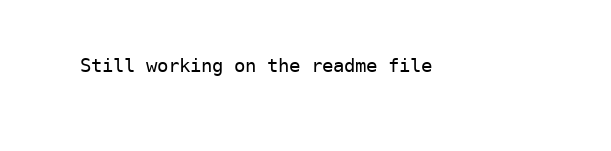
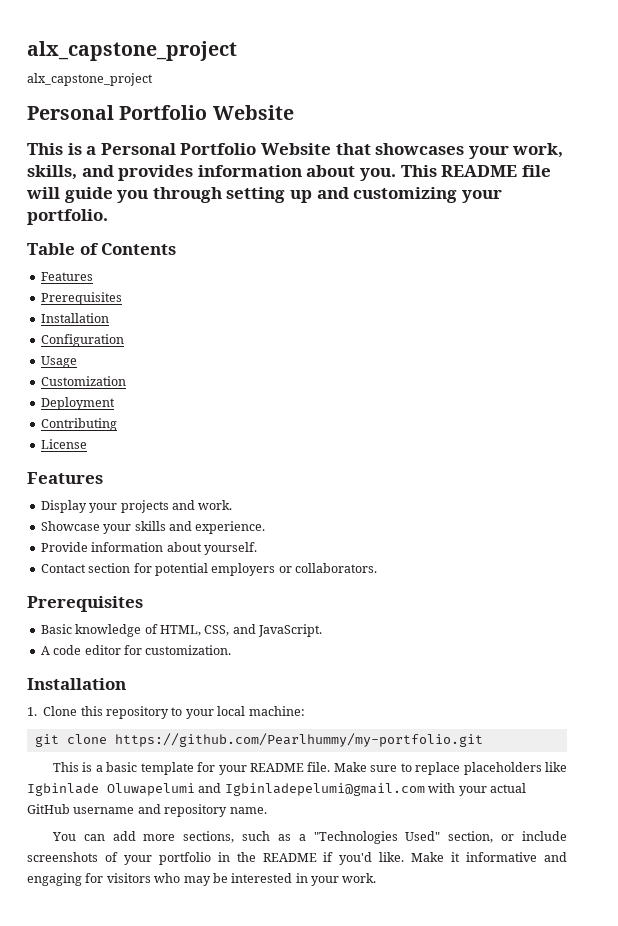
[80,58,432,76] Still working on the readme file -> [27,41,237,61] [27,73,153,86] [27,105,294,120] [27,143,564,159] [27,165,551,181] [26,187,502,203] [27,209,108,225] [27,243,177,255] [40,272,93,281] [40,292,122,305] [40,313,109,323] [40,334,124,347] [40,356,77,368] [40,376,126,386] [40,397,115,410] [40,418,117,431] [40,439,87,449] [27,472,103,484] [40,500,233,513] [40,521,266,534] [40,542,257,555] [40,563,377,576] [27,596,143,612] [40,624,322,637] [40,645,232,655] [27,678,126,690] [27,706,305,719] [34,733,483,747] [52,762,567,775] [27,783,526,796] [27,804,267,817] [51,831,568,844] [27,852,567,865] [27,873,377,886] alx_capstone_project // alx_capstone_project // Personal Portfolio Website // This is a Personal Portfolio Website that showcases your work, skills, and provides information about you. This README file will guide you through setting up and customizing your portfolio. // Table of Contents // Features // Prerequisites // Installation // Configuration // Usage // Customization // Deployment // Contributing // License // Features // Display your projects and work. // Showcase your skills and experience. // Provide information about yourself. // Contact section for potential employers or collaborators. // Prerequisites // Basic knowledge of HTML, CSS, and JavaScript. // A code editor for customization. // Installation // 1. Clone this repository to your local machine: // git clone https://github.com/Pearlhummy/my-portfolio.git // This is a basic template for your README file. Make sure to replace placeholders like Igbinlade Oluwapelumi and Igbinladepelumi@gmail.com with your actual GitHub username and repository name. // You can add more sections, such as a "Technologies Used" section, or include screenshots of your portfolio in the README if you'd like. Make it informative and engaging for visitors who may be interested in your work.

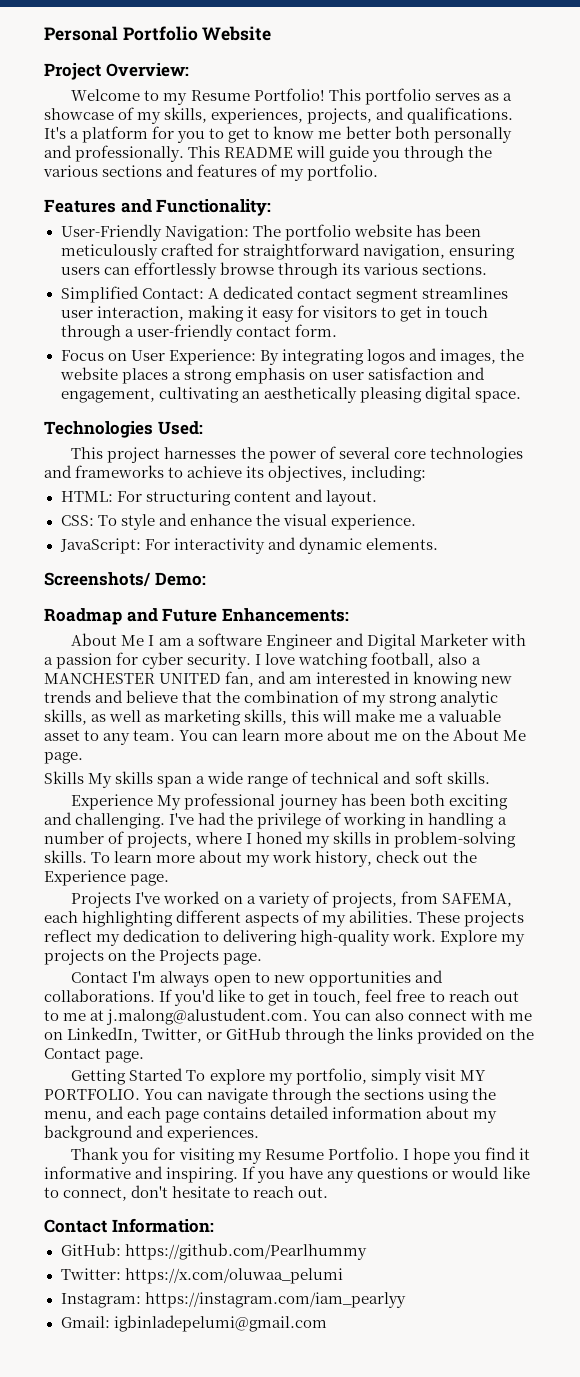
[27,41,237,61] [27,73,153,86] alx_capstone_project // alx_capstone_project // -> (44, 33) none
[27,143,564,159] [27,165,396,181] This is a Personal Portfolio Website that showcases your work, skills, and provides information about you. -> [44,63,189,80] [71,88,512,105] [44,107,514,124] [44,126,512,143] [44,145,185,162] Project Overview: // Welcome to my Resume Portfolio! This portfolio serves as a showcase of my skills, experiences, projects, and qualifications. It's a platform for you to get to know me better both personally and professionally.
[521,165,551,177] file -> (294, 152) none
[226,187,502,203] [27,209,108,225] [27,243,177,255] [40,272,93,281] [40,292,122,305] [40,313,109,323] [40,334,124,347] [40,356,77,368] [40,376,126,386] [40,397,115,410] [40,418,117,431] [40,439,87,449] [27,472,103,484] [40,500,233,513] [40,521,266,534] [40,542,257,555] [40,563,377,576] [27,596,143,612] [40,624,322,637] [40,645,232,655] [27,678,126,690] [27,706,305,719] [34,733,483,747] [52,762,567,775] [27,783,526,796] [27,804,267,817] [51,831,568,844] [27,852,567,865] [27,873,377,886] setting up and customizing your portfolio. // Table of Contents // Features // Prerequisites // Installation // Configuration // Usage // Customization // Deployment // Contributing // License // Features // Display your projects and work. // Showcase your skills and experience. // Provide information about yourself. // Contact section for potential employers or collaborators. // Prerequisites // Basic knowledge of HTML, CSS, and JavaScript. // A code editor for customization. // Installation // 1. Clone this repository to your local machine: // git clone https://github.com/Pearlhummy/my-portfolio.git // This is a basic template for your README file. Make sure to replace placeholders like Igbinlade Oluwapelumi and Igbinladepelumi@gmail.com with your actual GitHub username and repository name. // You can add more sections, such as a "Technologies Used" section, or include screenshots of your portfolio in the README if you'd like. Make it informative and engaging for visitors who may be interested in your work. -> [468,146,493,158] [43,164,379,181] [44,199,272,216] [60,224,481,241] [60,243,515,260] [60,262,487,279] [60,286,508,303] [60,305,489,322] [60,324,337,341] [60,348,524,365] [59,367,485,384] [60,386,521,403] [44,421,203,438] [71,446,523,463] [44,465,427,482] [60,489,377,506] [60,513,416,530] [59,537,438,554] [44,572,206,587] [44,608,349,625] [71,633,526,650] [44,652,481,669] [44,671,513,688] [44,690,499,707] [44,709,501,726] [44,728,526,745] [44,752,83,764] [44,771,490,788] [71,793,508,810] [44,812,507,829] [44,831,517,848] [44,850,477,867] [44,870,170,886] [71,891,512,908] [44,910,525,927] [44,929,526,946] [44,949,263,965] [71,970,443,987] [44,989,519,1006] [44,1008,533,1025] [44,1027,534,1044] [44,1048,145,1063] [71,1068,486,1085] [44,1088,497,1104] [44,1106,498,1123] [44,1125,260,1142] [71,1147,530,1164] [44,1166,530,1183] [44,1185,329,1201] [44,1218,214,1233] [60,1243,367,1260] [60,1268,343,1284] [60,1292,406,1308] [60,1315,327,1332] the various sections and features of my portfolio. // Features and Functionality: // User-Friendly Navigation: The portfolio website has been meticulously crafted for straightforward navigation, ensuring users can effortlessly browse through its various sections. // Simplified Contact: A dedicated contact segment streamlines user interaction, making it easy for visitors to get in touch through a user-friendly contact form. // Focus on User Experience: By integrating logos and images, the website places a strong emphasis on user satisfaction and engagement, cultivating an aesthetically pleasing digital space. // Technologies Used: // This project harnesses the power of several core technologies and frameworks to achieve its objectives, including: // HTML: For structuring content and layout. // CSS: To style and enhance the visual experience. // JavaScript: For interactivity and dynamic elements. // Screenshots/ Demo: // Roadmap and Future Enhancements: // About Me I am a software Engineer and Digital Marketer with a passion for cyber security. I love watching football, also a MANCHESTER UNITED fan, and am interested in knowing new trends and believe that the combination of my strong analytic skills, as well as marketing skills, this will make me a valuable asset to any team. You can learn more about me on the About Me page. // Skills My skills span a wide range of technical and soft skills. // Experience My professional journey has been both exciting and challenging. I've had the privilege of working in handling a number of projects, where I honed my skills in problem-solving skills. To learn more about my work history, check out the Experience page. // Projects I've worked on a variety of projects, from SAFEMA, each highlighting different aspects of my abilities. These projects reflect my dedication to delivering high-quality work. Explore my projects on the Projects page. // Contact I'm always open to new opportunities and collaborations. If you'd like to get in touch, feel free to reach out to me at j.malong@alustudent.com. You can also connect with me on LinkedIn, Twitter, or GitHub through the links provided on the Contact page. // Getting Started To explore my portfolio, simply visit MY PORTFOLIO. You can navigate through the sections using the menu, and each page contains detailed information about my background and experiences. // Thank you for visiting my Resume Portfolio. I hope you find it informative and inspiring. If you have any questions or would like to connect, don't hesitate to reach out. // Contact Information: // GitHub: https://github.com/Pearlhummy // Twitter: https://x.com/oluwaa_pelumi // Instagram: https://instagram.com/iam_pearlyy // Gmail: igbinladepelumi@gmail.com

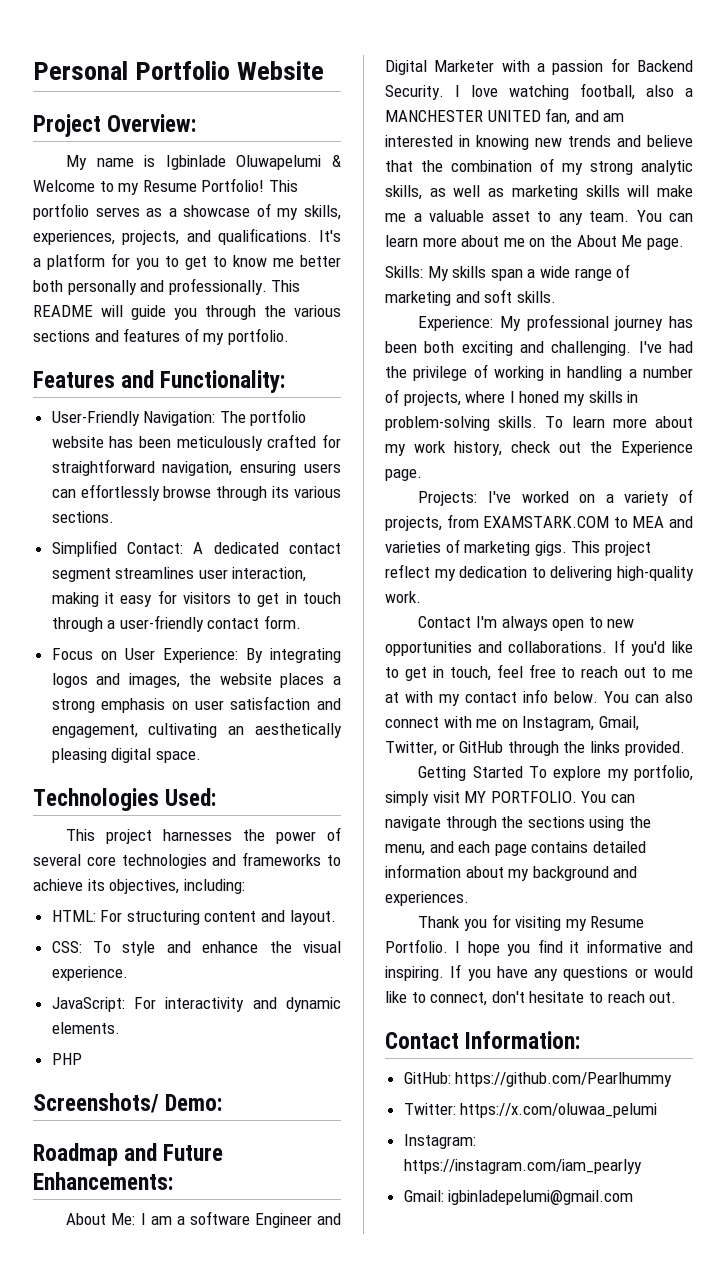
(189, 70) none -> [66,155,341,170] My name is Igbinlade Oluwapelumi &
(438, 544) none -> [51,1053,82,1065] // PHP
[121,635,145,646] Me -> [111,1213,136,1225] Me:
[142,652,252,669] cyber security. -> [637,60,693,72] [385,85,444,100] Backend Security.
[244,709,320,725] skills, this -> [585,185,620,197] skills
[44,771,84,784] Skills -> [385,266,423,278] Skills:
[311,772,380,784] technical -> [385,291,451,306] marketing
[71,794,154,810] Experience -> [418,316,494,331] Experience:
[71,892,132,908] Projects -> [418,491,478,506] Projects:
[441,893,512,907] [44,910,525,927] SAFEMA, each highlighting different aspects of my abilities. These projects -> [483,516,693,528] [385,539,651,556] EXAMSTARK.COM to MEA and varieties of marketing gigs. This project
[440,930,526,946] [44,949,263,965] Explore my projects on the Projects page. -> (421, 597) none
[106,1008,309,1025] j.malong@alustudent.com. -> [405,689,598,706] with my contact info below.
[67,1027,139,1043] LinkedIn, -> [522,716,639,731] Instagram, Gmail,
[417,1027,534,1044] [44,1048,145,1063] provided on the Contact page. -> [624,741,685,756] provided.

